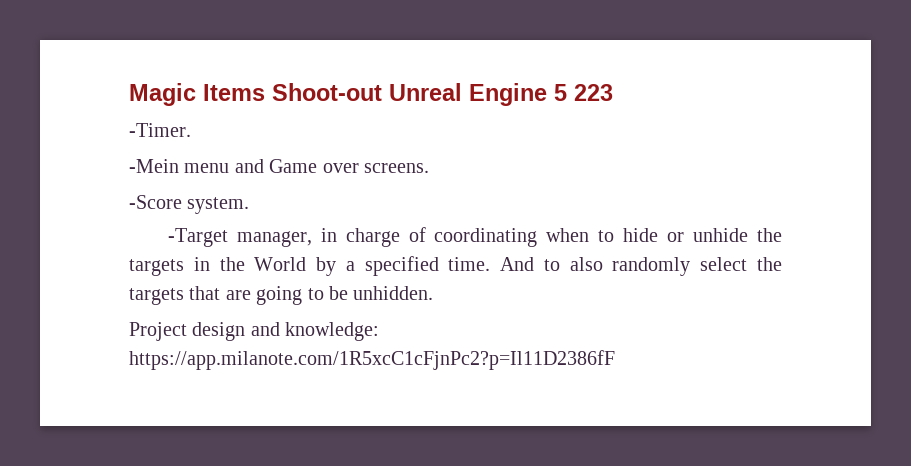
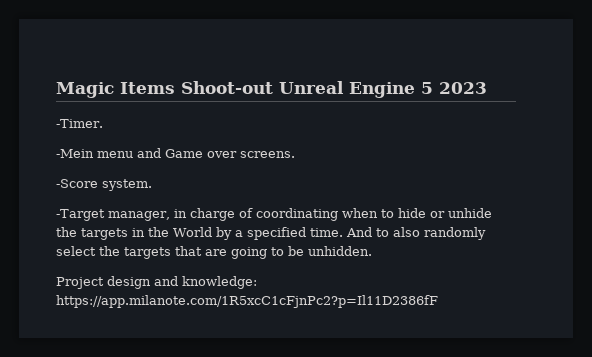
[574,84,613,101] 223 -> [439,82,487,94] 2023

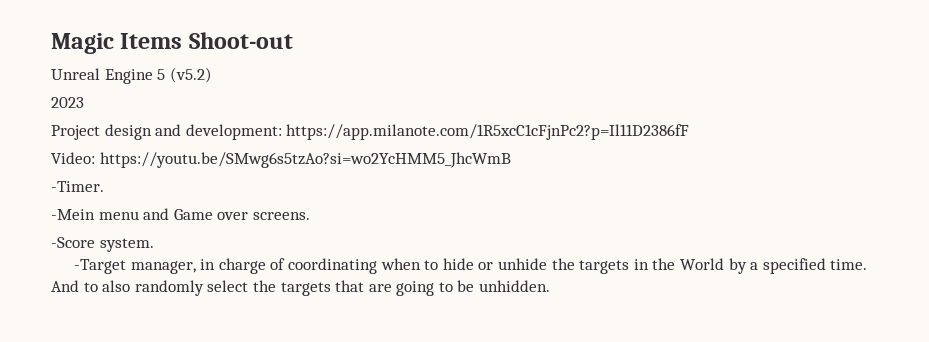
(273, 87) none -> (293, 40) //
(433, 88) none -> [169,67,212,83] (v5.2) //
(487, 88) none -> [51,124,690,140] [51,152,511,168] // Project design and development: https://app.milanote.com/1R5xcC1cFjnPc2?p=Il11D2386fF // Video: https://youtu.be/SMwg6s5tzAo?si=wo2YcHMM5_JhcWmB
[56,276,257,289] [56,295,438,308] // Project design and knowledge: https://app.milanote.com/1R5xcC1cFjnPc2?p=Il11D2386fF -> (551, 286) none

